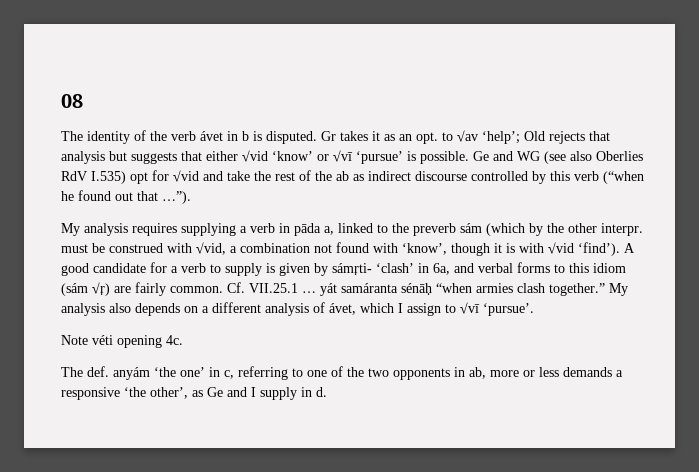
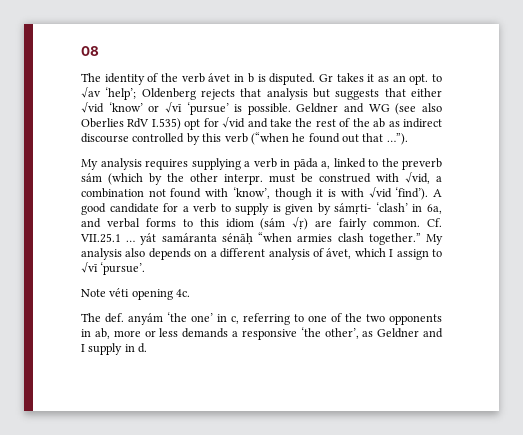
[524,131,545,141] Old -> [141,88,196,100] Oldenberg
[473,151,489,161] Ge -> [296,103,339,113] Geldner
[207,387,223,397] Ge -> [377,328,420,338] Geldner

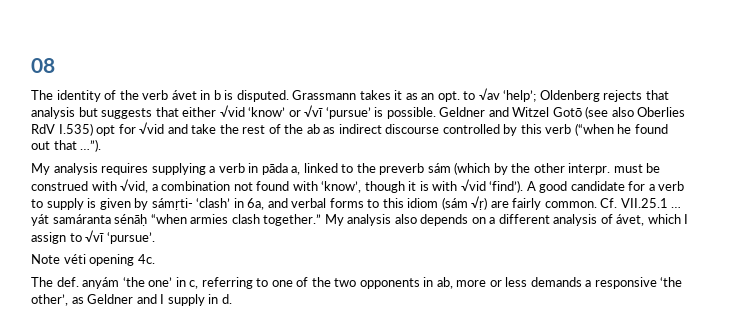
[318,74,333,82] Gr -> [292,90,357,100] Grassmann
[368,104,390,112] WG -> [512,107,582,117] Witzel Gotō

